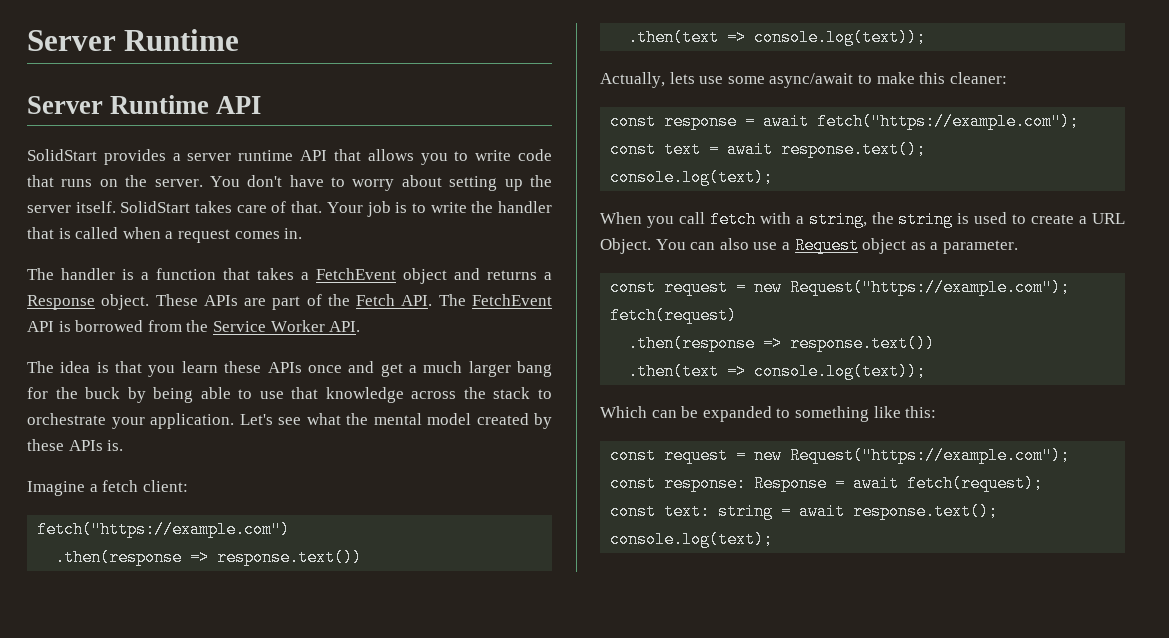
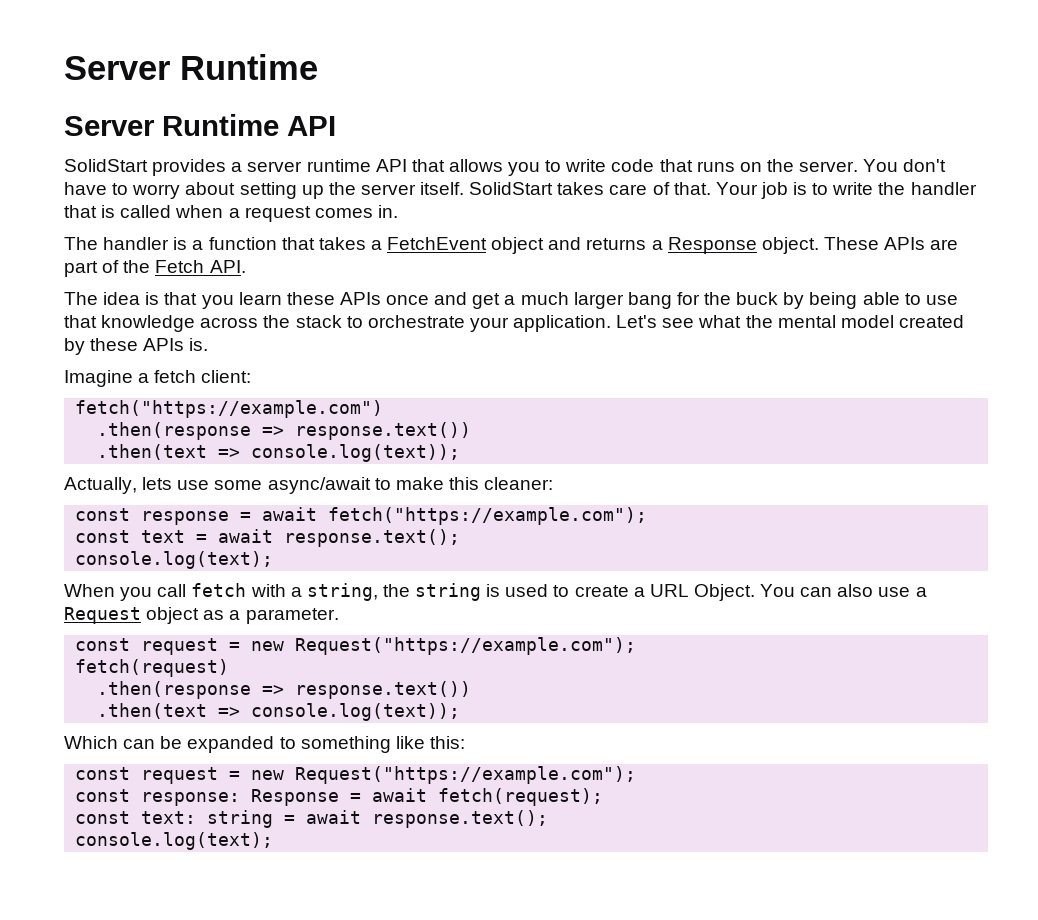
[438,294,552,306] [27,320,361,332] The FetchEvent API is borrowed from the Service Worker API. -> (246, 266) none

